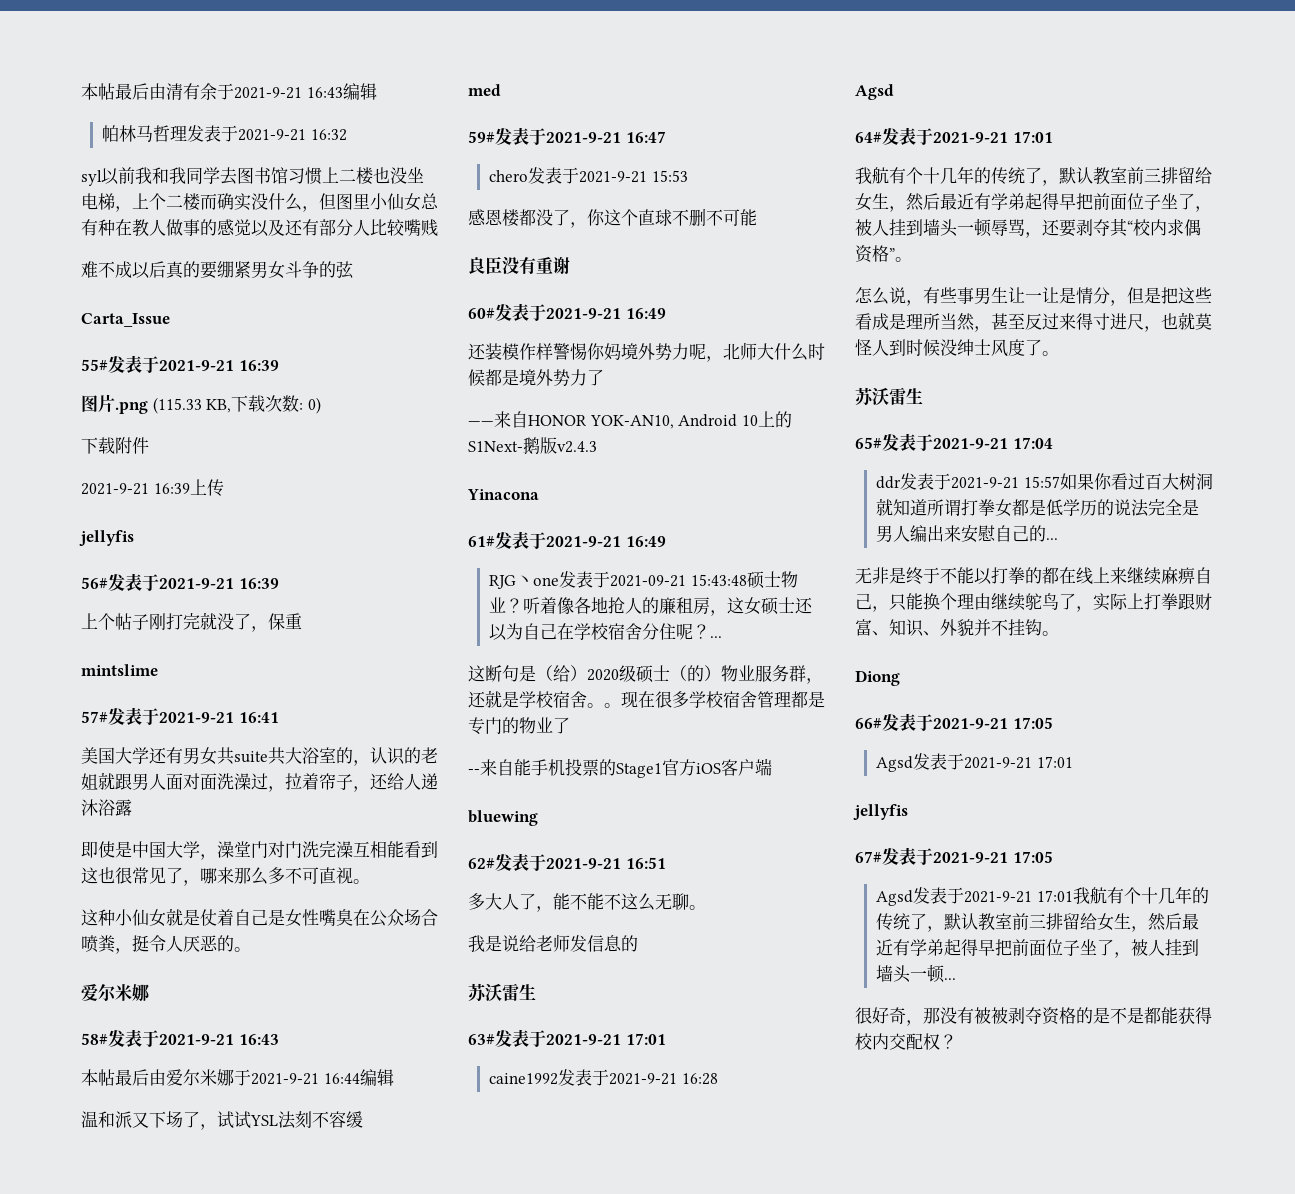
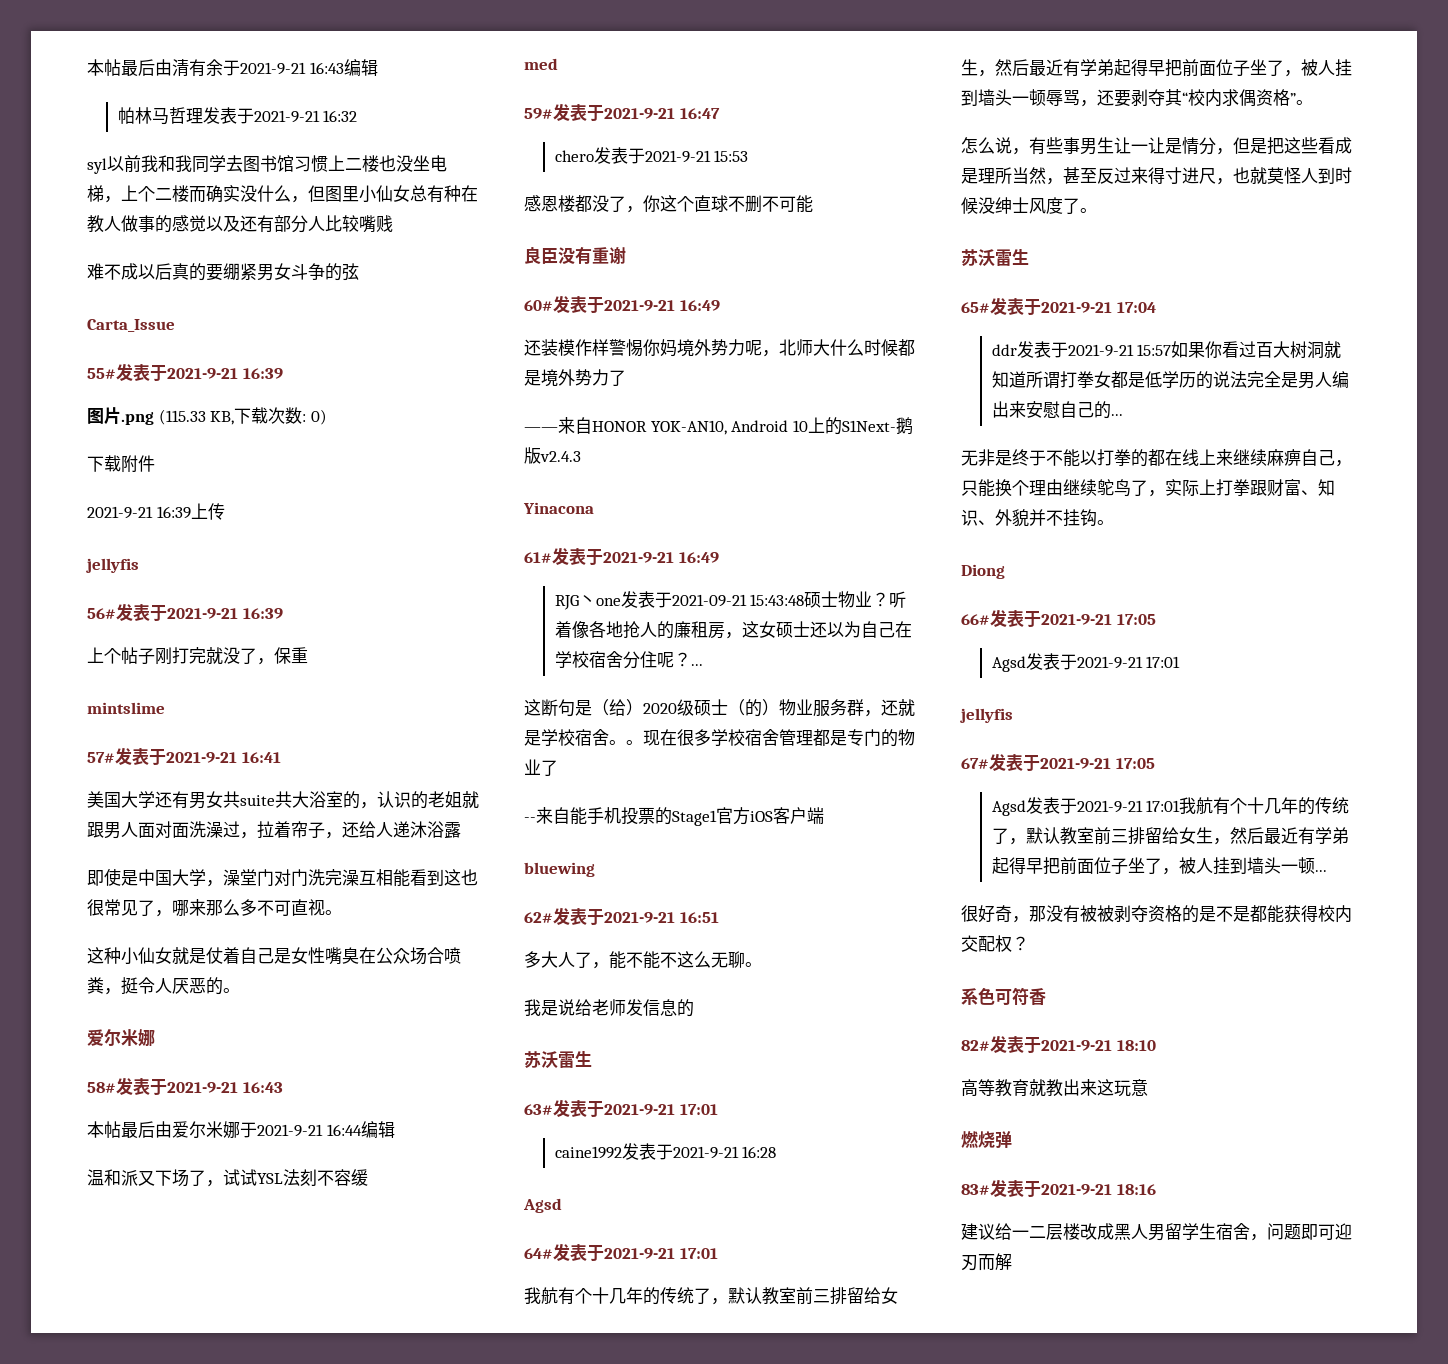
(957, 1041) none -> [961,987,1046,1006] [961,1035,1156,1053] [961,1079,1148,1097] [961,1131,1012,1148] [961,1179,1156,1197] [961,1223,1352,1241] [961,1253,1012,1271] // 系色可符香 // 82#发表于2021-9-21 18:10 // 高等教育就教出来这玩意 // 燃烧弹 // 83#发表于2021-9-21 18:16 // 建议给一二层楼改成黑人男留学生宿舍，问题即可迎刃而解

